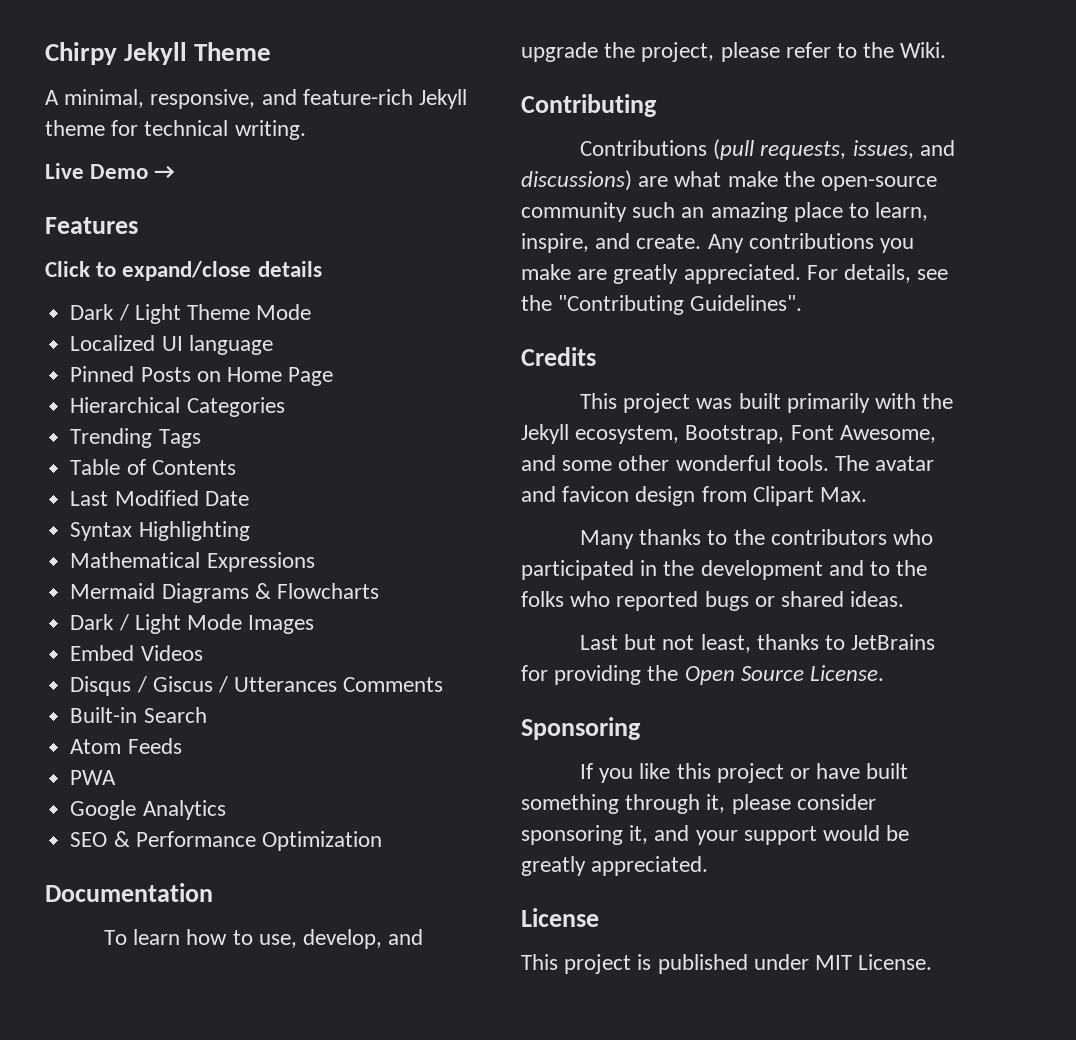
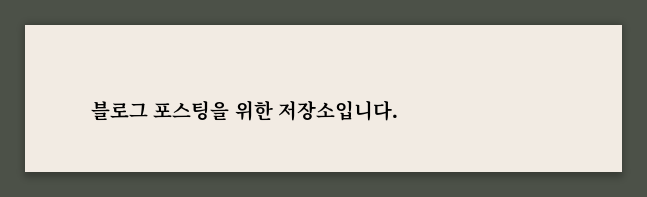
[45,42,272,65] [45,89,468,109] [45,120,306,140] [45,163,176,179] [45,217,138,234] [45,261,322,281] [70,304,312,324] [70,335,273,355] [70,366,334,386] [70,397,285,417] [70,428,201,448] [70,459,236,475] [70,490,249,506] [70,521,250,541] [70,552,315,572] [70,583,379,603] [70,614,315,634] [70,645,203,661] [70,676,444,696] [70,707,207,723] [70,738,182,754] [70,770,117,785] [70,800,226,820] [70,831,382,851] [45,883,213,902] [103,929,424,949] [521,42,947,62] [521,94,657,117] [579,139,955,160] [521,170,938,191] [521,202,929,222] [521,233,915,253] [521,264,949,284] [521,295,803,315] [521,347,596,366] [579,393,954,413] [521,424,936,444] [521,455,935,471] [521,486,868,506] [579,529,933,549] [521,560,928,580] [521,591,905,611] [579,634,936,653] [521,665,885,685] [521,717,641,740] [579,763,909,783] [521,794,876,814] [521,825,910,845] [521,856,709,876] [521,908,599,927] [521,954,933,974] Chirpy Jekyll Theme // A minimal, responsive, and feature-rich Jekyll theme for technical writing. // Live Demo → // Features // Click to expand/close details // Dark / Light Theme Mode // Localized UI language // Pinned Posts on Home Page // Hierarchical Categories // Trending Tags // Table of Contents // Last Modified Date // Syntax Highlighting // Mathematical Expressions // Mermaid Diagrams & Flowcharts // Dark / Light Mode Images // Embed Videos // Disqus / Giscus / Utterances Comments // Built-in Search // Atom Feeds // PWA // Google Analytics // SEO & Performance Optimization // Documentation // To learn how to use, develop, and upgrade the project, please refer to the Wiki. // Contributing // Contributions (pull requests, issues, and discussions) are what make the open-source community such an amazing place to learn, inspire, and create. Any contributions you make are greatly appreciated. For details, see the "Contributing Guidelines". // Credits // This project was built primarily with the Jekyll ecosystem, Bootstrap, Font Awesome, and some other wonderful tools. The avatar and favicon design from Clipart Max. // Many thanks to the contributors who participated in the development and to the folks who reported bugs or shared ideas. // Last but not least, thanks to JetBrains for providing the Open Source License. // Sponsoring // If you like this project or have built something through it, please consider sponsoring it, and your support would be greatly appreciated. // License // This project is published under MIT License. -> [91,100,398,121] 블로그 포스팅을 위한 저장소입니다.

